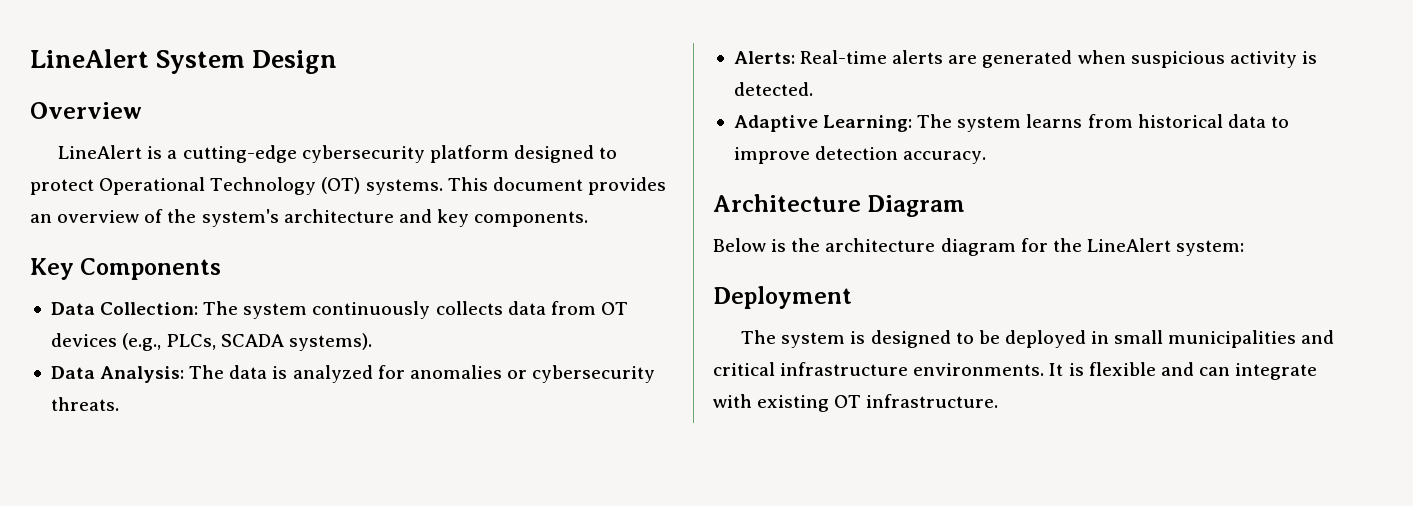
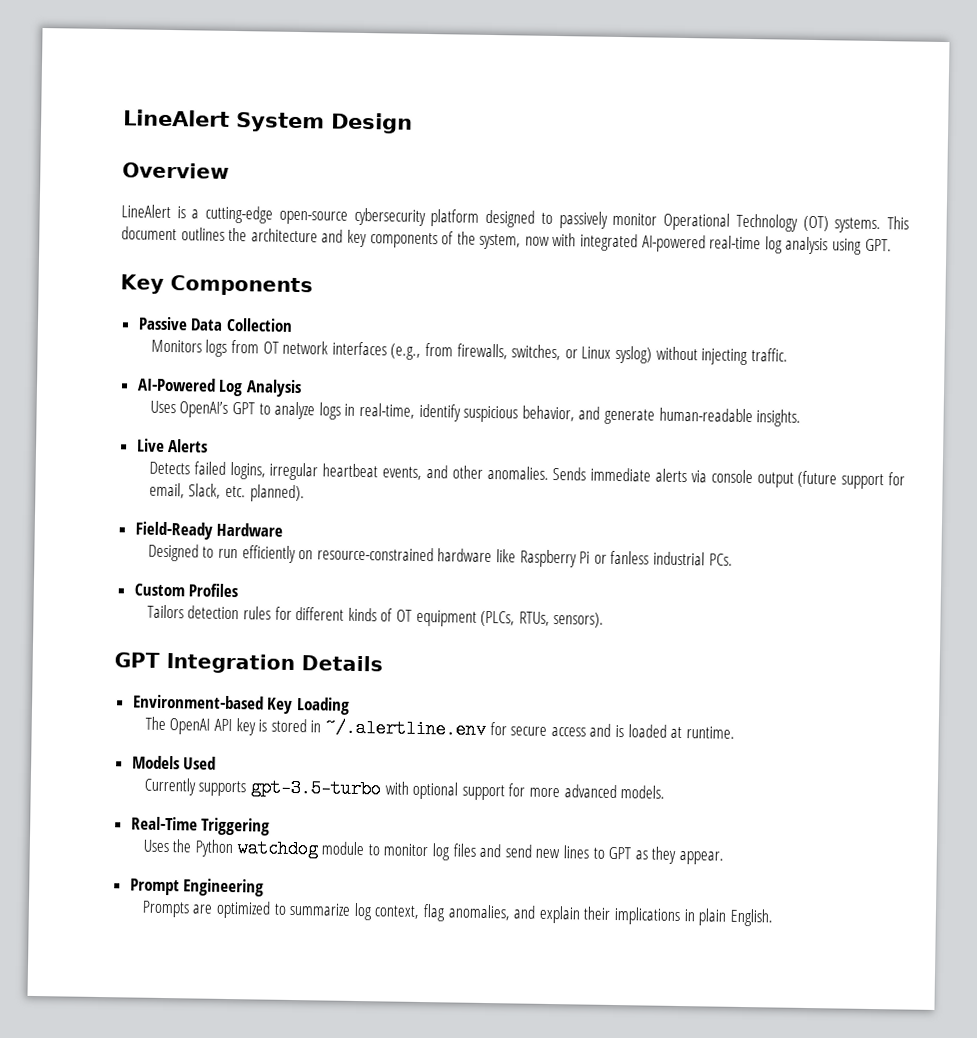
(297, 154) none -> [278,210,348,225] open-source
[30,179,94,195] protect -> [558,211,658,229] passively monitor
[587,177,666,195] [30,209,589,227] [30,258,222,280] [50,301,628,319] [50,333,373,351] [50,365,656,383] [50,397,119,411] [733,50,1317,68] [733,82,813,96] [733,114,1289,132] [733,146,987,164] [713,194,966,217] [713,238,1245,256] [713,286,852,309] [741,330,1335,348] [713,362,1318,380] [713,394,999,412] provides an overview of the system's architecture and key components. // Key Components // Data Collection: The system continuously collects data from OT devices (e.g., PLCs, SCADA systems). // Data Analysis: The data is analyzed for anomalies or cybersecurity threats. // Alerts: Real-time alerts are generated when suspicious activity is detected. // Adaptive Learning: The system learns from historical data to improve detection accuracy. // Architecture Diagram // Below is the architecture diagram for the LineAlert system: // Deployment // The system is designed to be deployed in small municipalities and critical infrastructure environments. It is flexible and can integrate with existing OT infrastructure. -> [180,227,892,255] [120,274,313,297] [137,316,293,332] [150,339,788,366] [136,377,302,398] [149,400,802,427] [136,438,209,453] [148,461,905,490] [148,482,305,503] [134,521,284,540] [147,543,733,568] [133,583,239,598] [146,604,605,628] [114,652,383,675] [132,694,350,715] [144,716,735,739] [131,755,217,770] [143,777,666,801] [130,816,271,836] [142,839,724,865] [129,878,265,897] [141,900,773,927] outlines the architecture and key components of the system, now with integrated AI-powered real-time log analysis using GPT. // Key Components // Passive Data Collection // Monitors logs from OT network interfaces (e.g., from firewalls, switches, or Linux syslog) without injecting traffic. // AI-Powered Log Analysis // Uses OpenAI’s GPT to analyze logs in real-time, identify suspicious behavior, and generate human-readable insights. // Live Alerts // Detects failed logins, irregular heartbeat events, and other anomalies. Sends immediate alerts via console output (future support for email, Slack, etc. planned). // Field-Ready Hardware // Designed to run efficiently on resource-constrained hardware like Raspberry Pi or fanless industrial PCs. // Custom Profiles // Tailors detection rules for different kinds of OT equipment (PLCs, RTUs, sensors). // GPT Integration Details // Environment-based Key Loading // The OpenAI API key is stored in ~/.alertline.env for secure access and is loaded at runtime. // Models Used // Currently supports gpt-3.5-turbo with optional support for more advanced models. // Real-Time Triggering // Uses the Python watchdog module to monitor log files and send new lines to GPT as they appear. // Prompt Engineering // Prompts are optimized to summarize log context, flag anomalies, and explain their implications in plain English.

